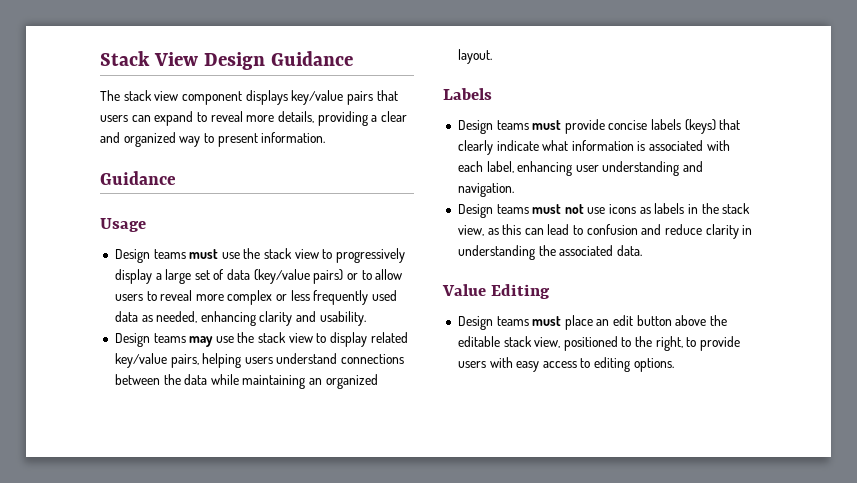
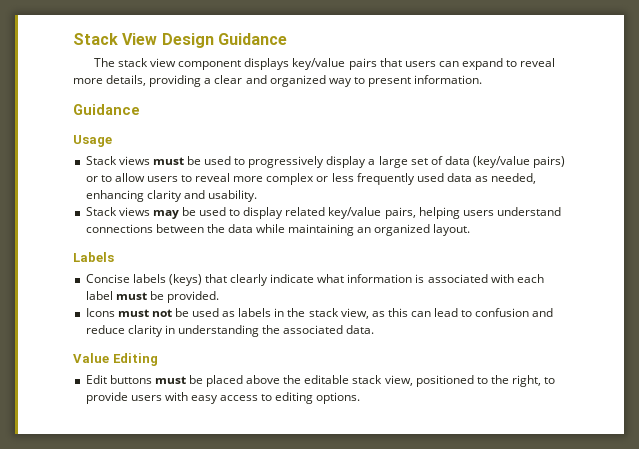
[114,248,319,263] Design teams must use the stack view -> [85,156,232,165] Stack views must be used
[114,332,313,347] Design teams may use the stack view -> [85,207,227,219] Stack views may be used
[457,119,648,134] Design teams must provide concise -> [85,274,130,283] Concise
[486,161,704,176] [457,183,514,197] [457,204,637,218] label, enhancing user understanding and navigation. // Design teams must not use icons -> [85,291,219,303] [85,308,220,317] label must be provided. // Icons must not be used
[457,315,672,330] Design teams must place an edit button -> [85,375,244,387] Edit buttons must be placed

